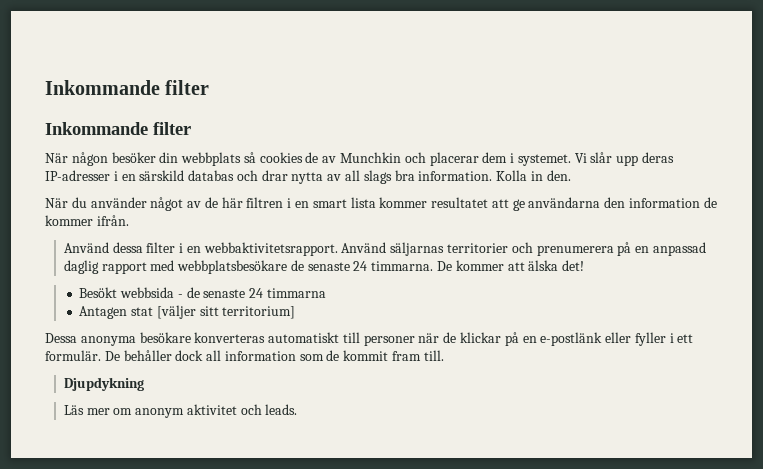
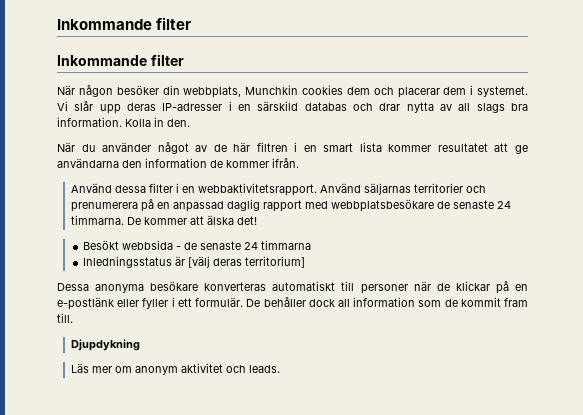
[181,152,402,166] webbplats så cookies de av Munchkin -> [183,85,370,98] webbplats, Munchkin cookies dem
[79,305,219,319] Antagen stat [väljer sitt -> [83,256,243,268] Inledningsstatus är [välj deras

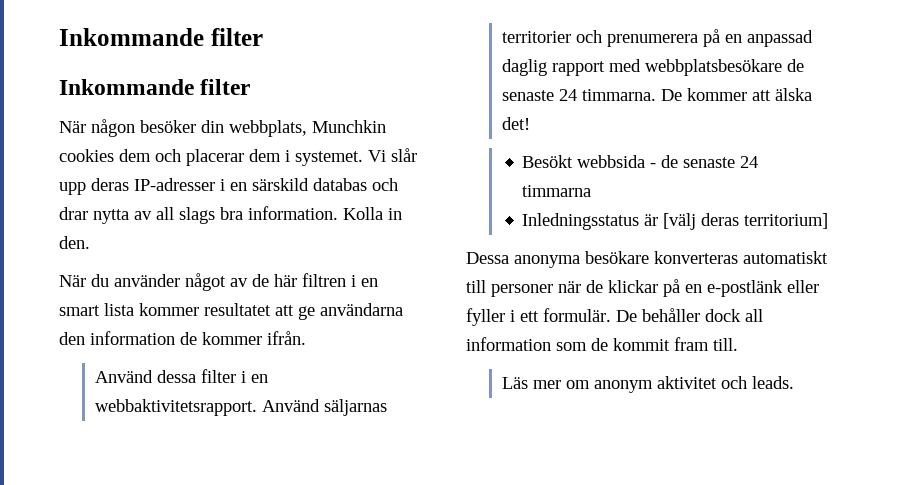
[71,339,141,351] // Djupdykning -> (738, 344) none

